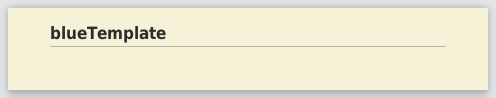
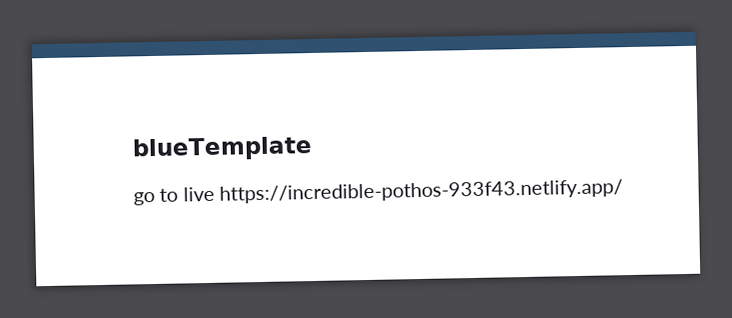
(166, 34) none -> [133,179,623,206] // go to live https://incredible-pothos-933f43.netlify.app/

